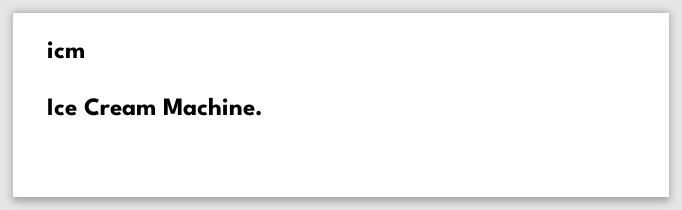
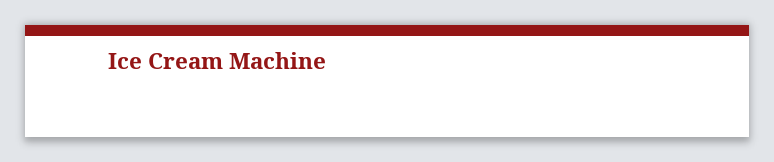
[47,41,85,59] icm // -> (108, 61) none
[163,97,263,116] Machine. -> [229,52,327,69] Machine

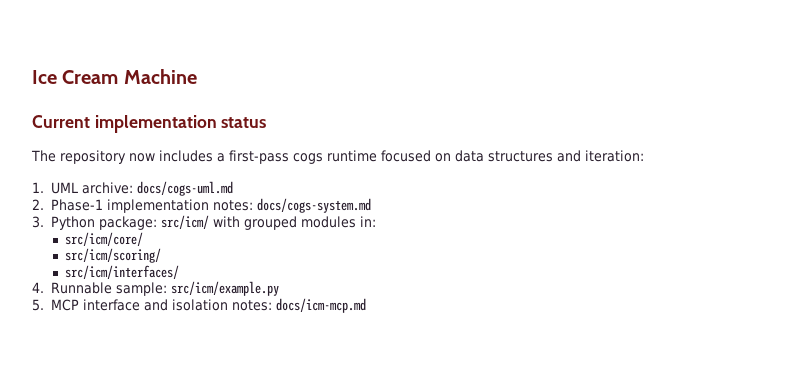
(327, 60) none -> [32,115,267,133] [31,150,644,164] [32,181,233,196] [32,198,371,213] [32,215,376,230] [65,232,144,246] [65,248,162,263] [65,265,180,279] [32,281,279,296] [32,298,366,313] // Current implementation status // The repository now includes a first-pass cogs runtime focused on data structures and iteration: // 1. UML archive: docs/cogs-uml.md // 2. Phase-1 implementation notes: docs/cogs-system.md // 3. Python package: src/icm/ with grouped modules in: // src/icm/core/ // src/icm/scoring/ // src/icm/interfaces/ // 4. Runnable sample: src/icm/example.py // 5. MCP interface and isolation notes: docs/icm-mcp.md

